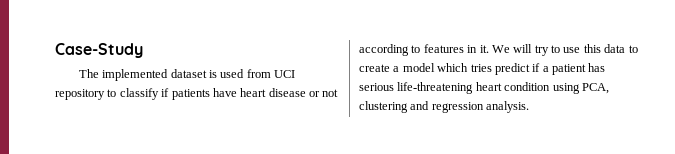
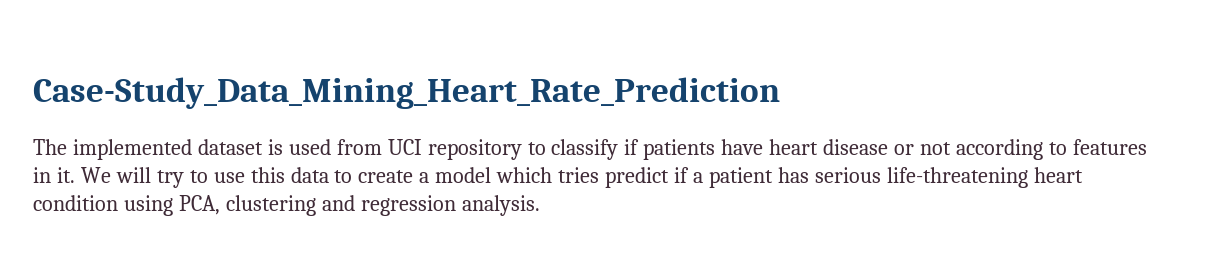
[55,43,143,58] Case-Study -> [33,77,780,109] Case-Study_Data_Mining_Heart_Rate_Prediction

